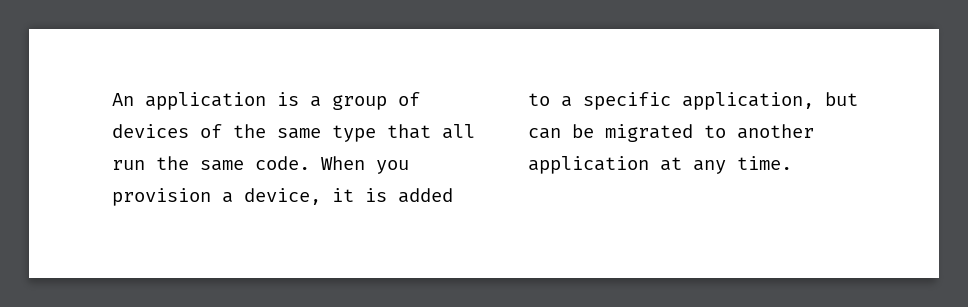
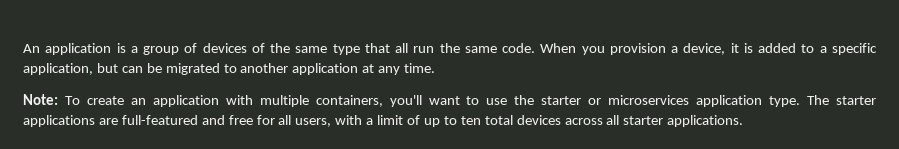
(792, 163) none -> [23,94,876,107] [23,115,744,127] // Note: To create an application with multiple containers, you'll want to use the starter or microservices application type. The starter applications are full-featured and free for all users, with a limit of up to ten total devices across all starter applications.

